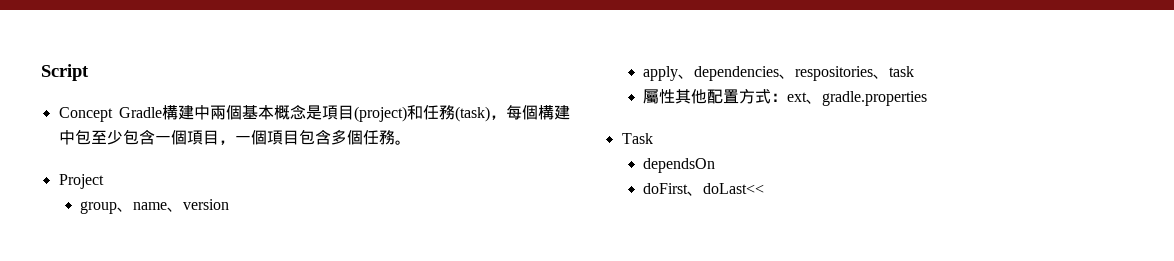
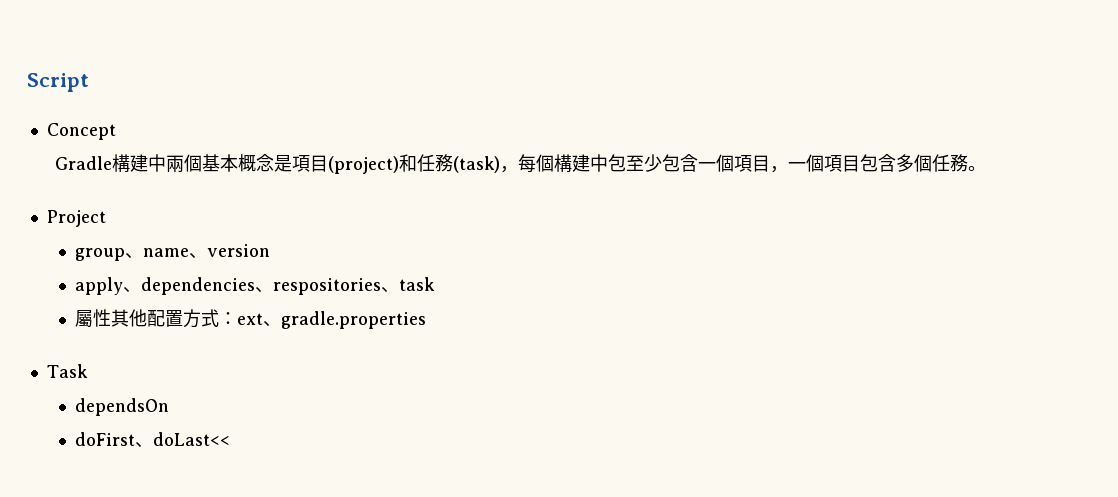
(113, 114) none -> (116, 131) //

